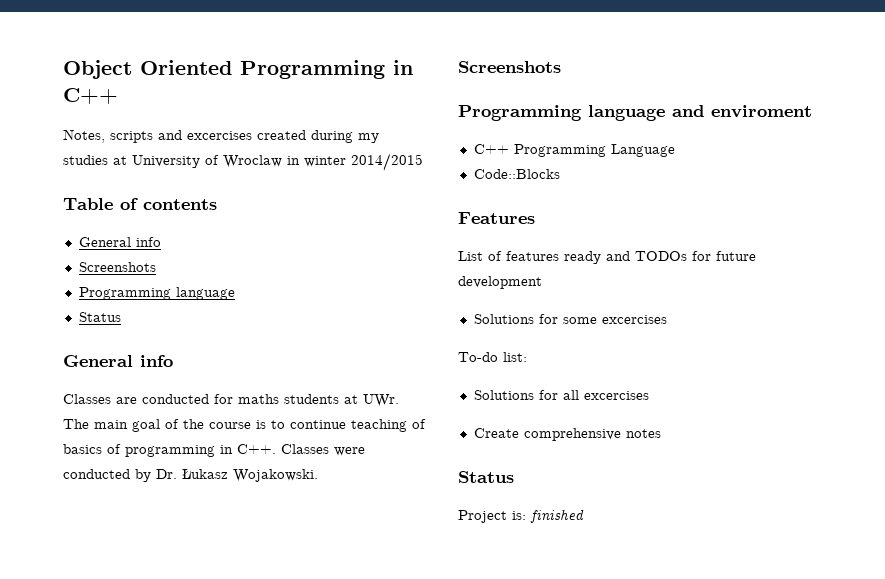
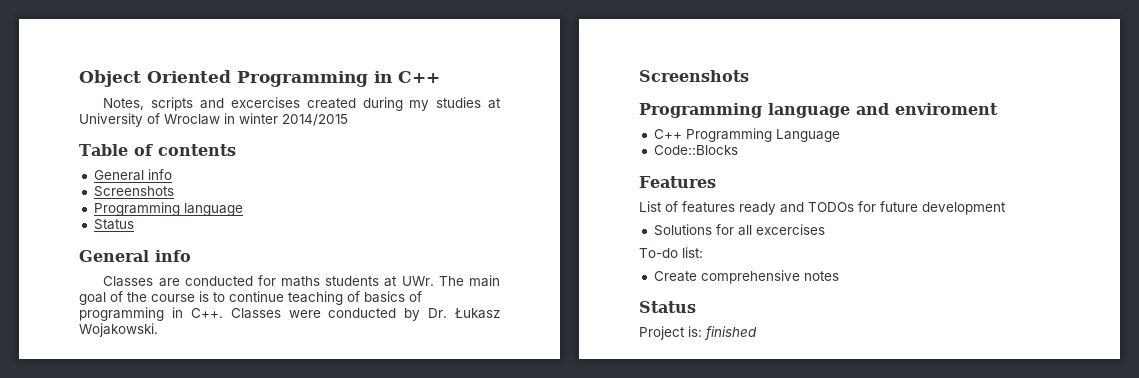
[562,317,597,324] some -> [737,225,752,236] all
[473,390,649,400] // Solutions for all excercises -> (703, 252) none

